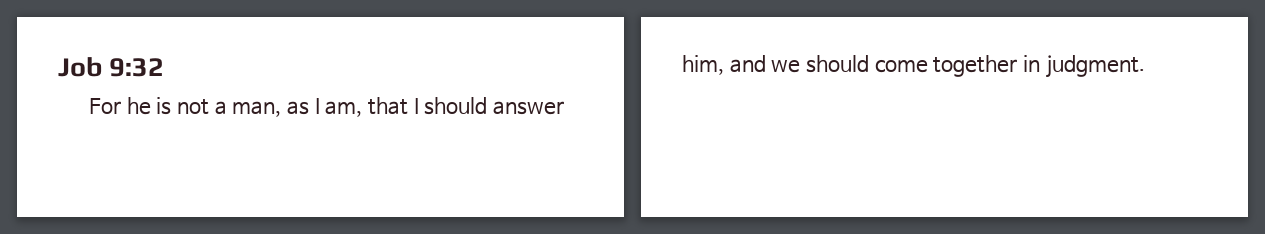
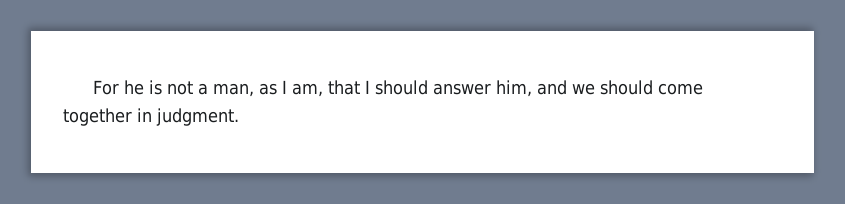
[58,57,165,77] Job 9:32 // -> (93, 87) none

